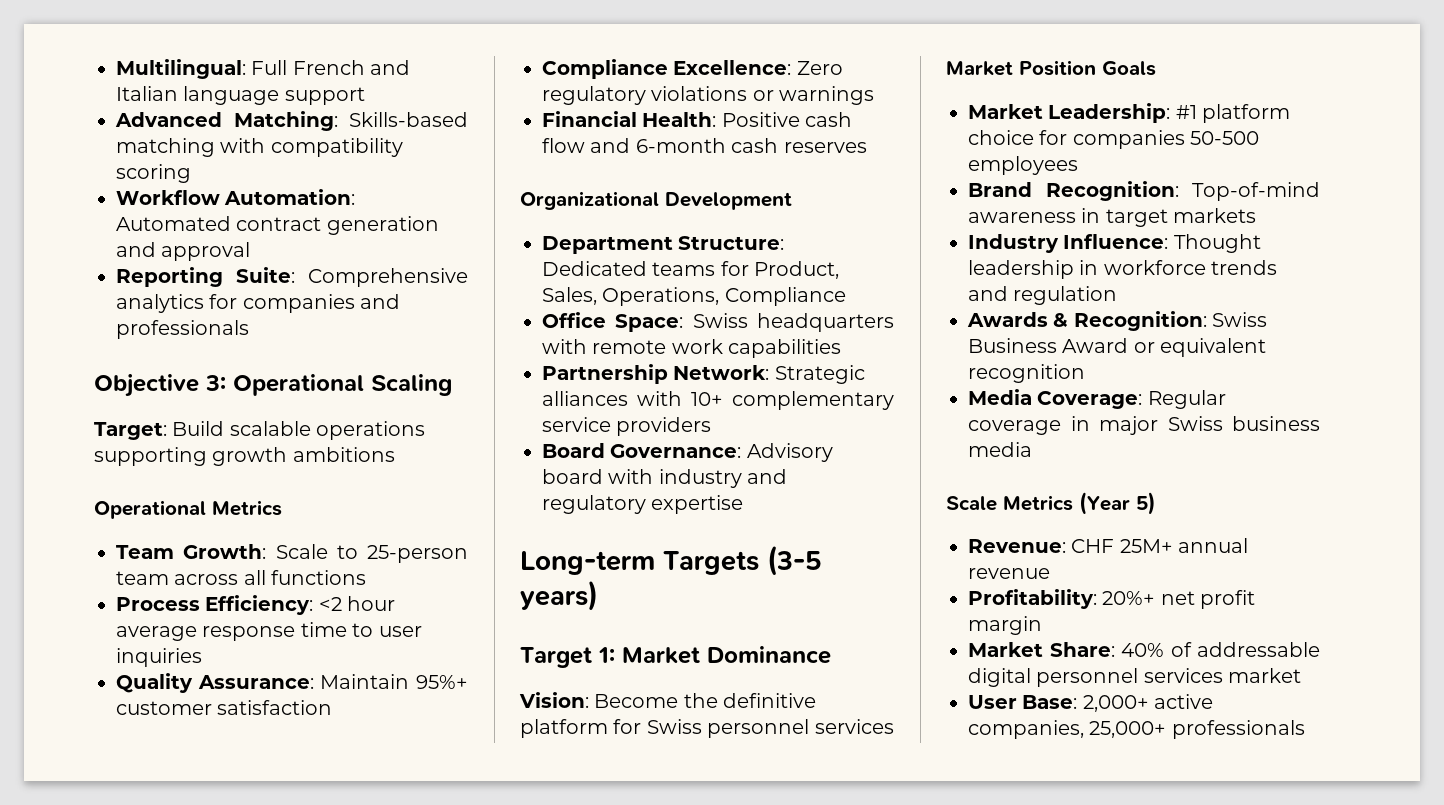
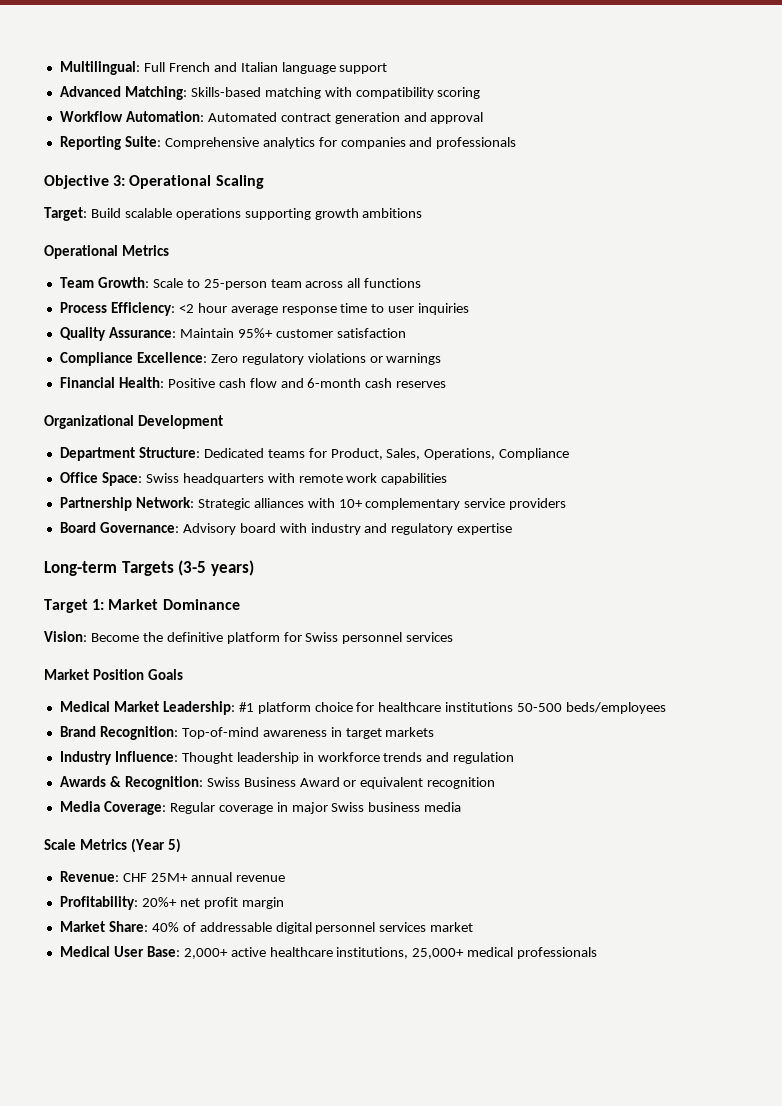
(1156, 68) none -> [59,701,110,712] Medical
[1072,130,1260,149] [968,156,1078,175] companies 50-500 employees -> [378,702,667,714] healthcare institutions 50-500 beds/employees
(1302, 675) none -> [59,946,110,957] Medical
[968,720,1167,739] companies, 25,000+ -> [269,947,514,959] healthcare institutions, 25,000+ medical

